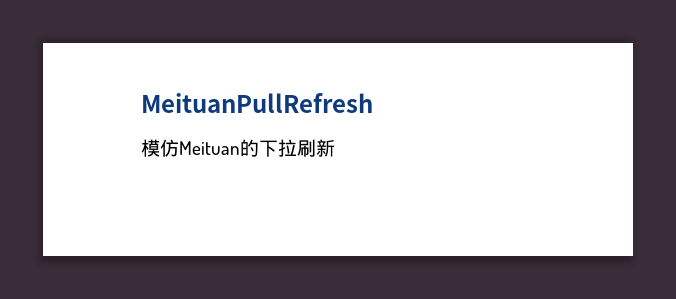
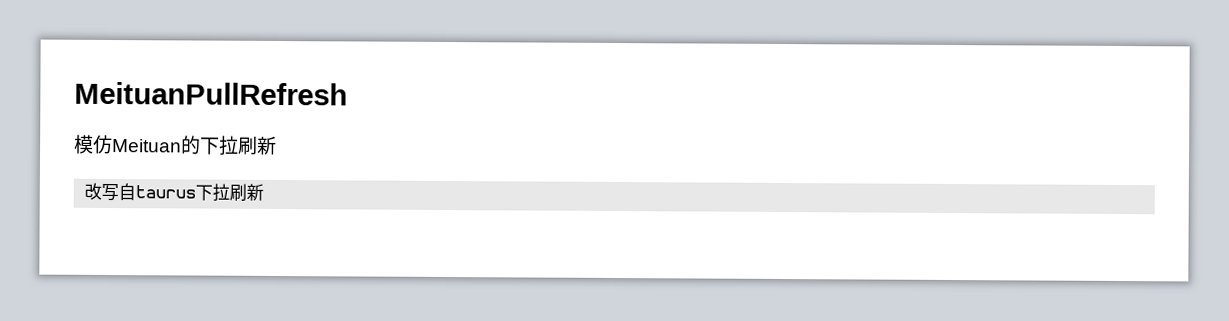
(335, 148) none -> [84,182,265,202] // 改写自taurus下拉刷新

